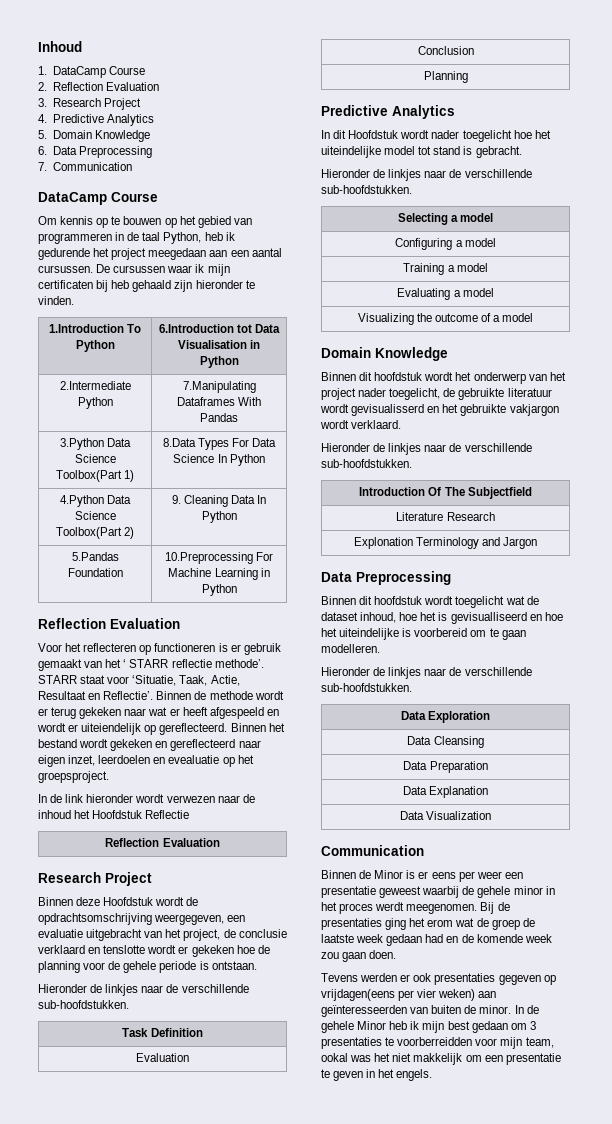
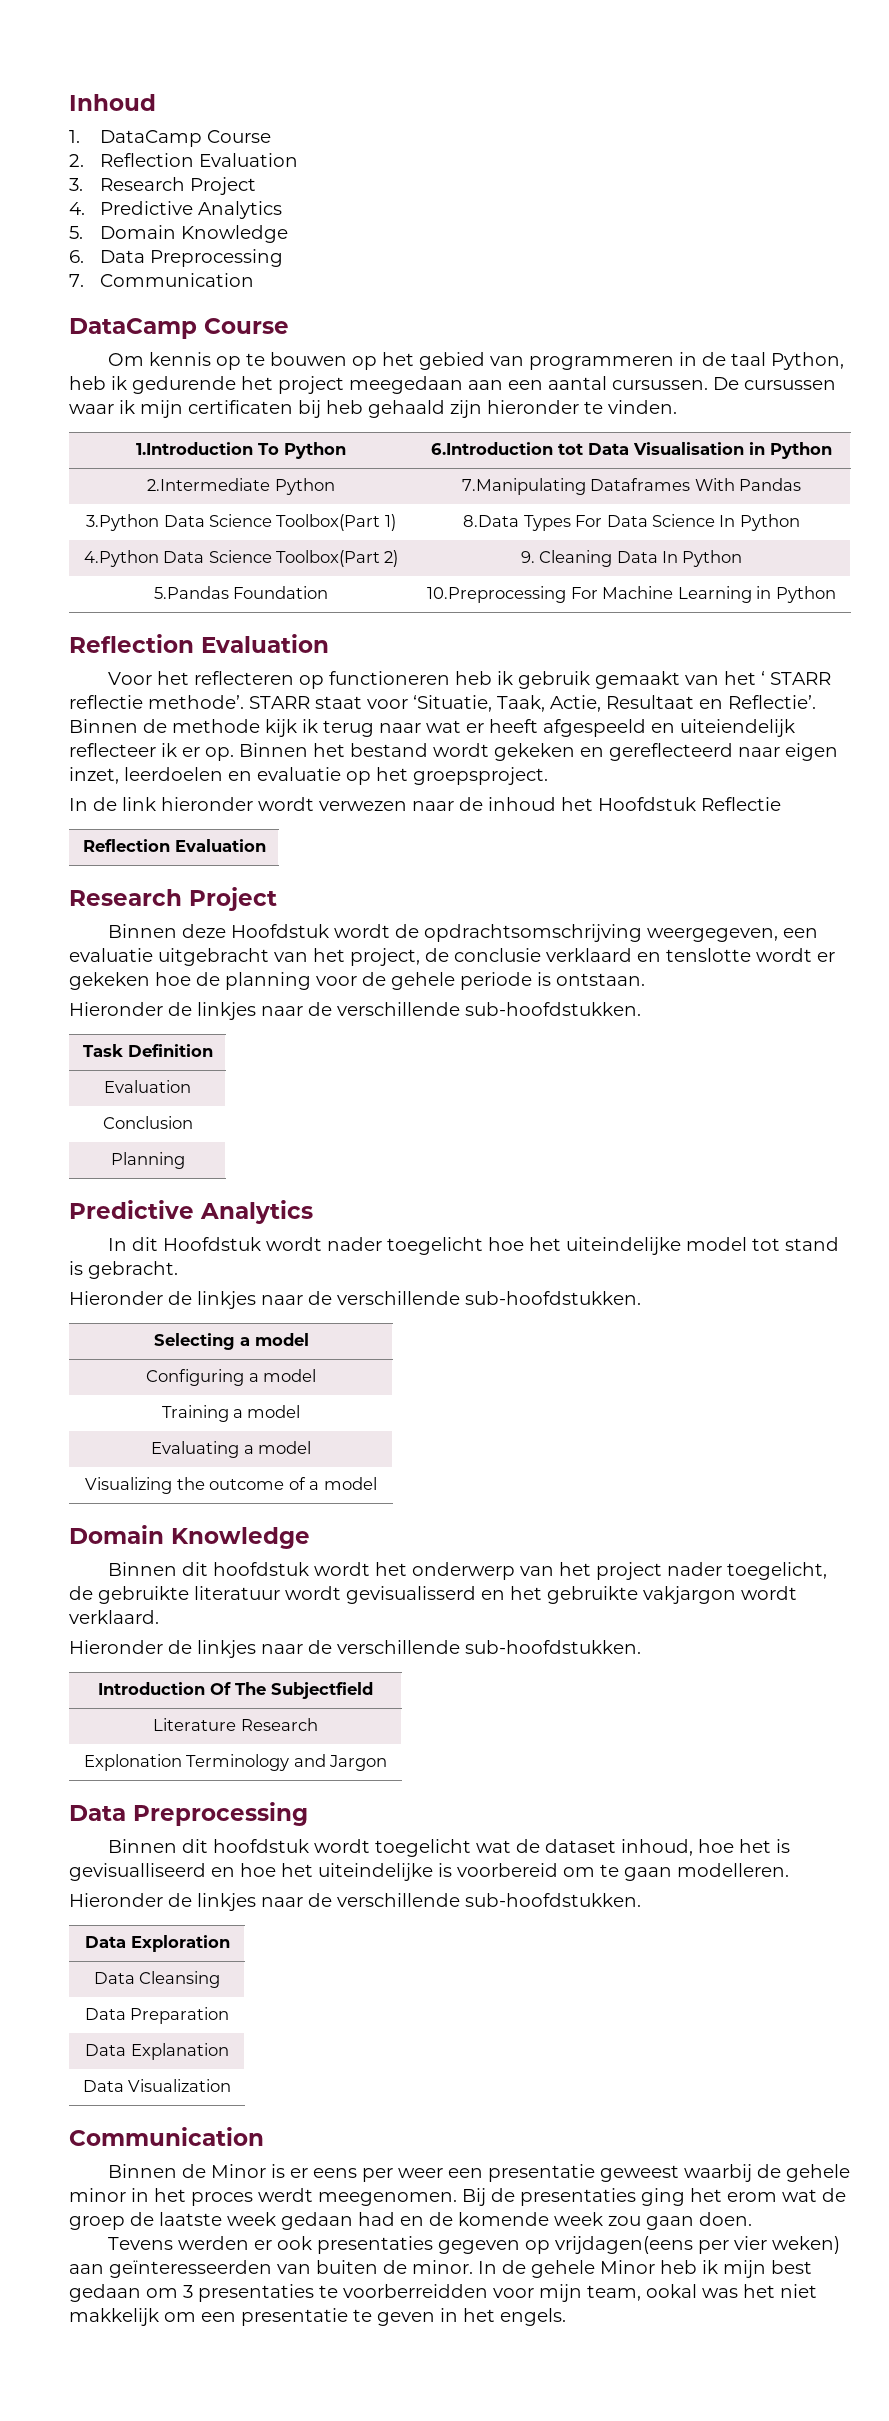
[218,643,241,652] is er -> [454,671,513,685] heb ik
[254,691,284,700] [38,707,122,719] wordt er terug gekeken -> [265,719,374,737] kijk ik terug
[37,723,228,735] wordt er uiteiendelijk op gereflecteerd. -> [680,719,795,737] [69,743,234,761] uiteiendelijk reflecteer ik er op.
[168,755,220,764] evealuatie -> [257,767,341,781] evaluatie

